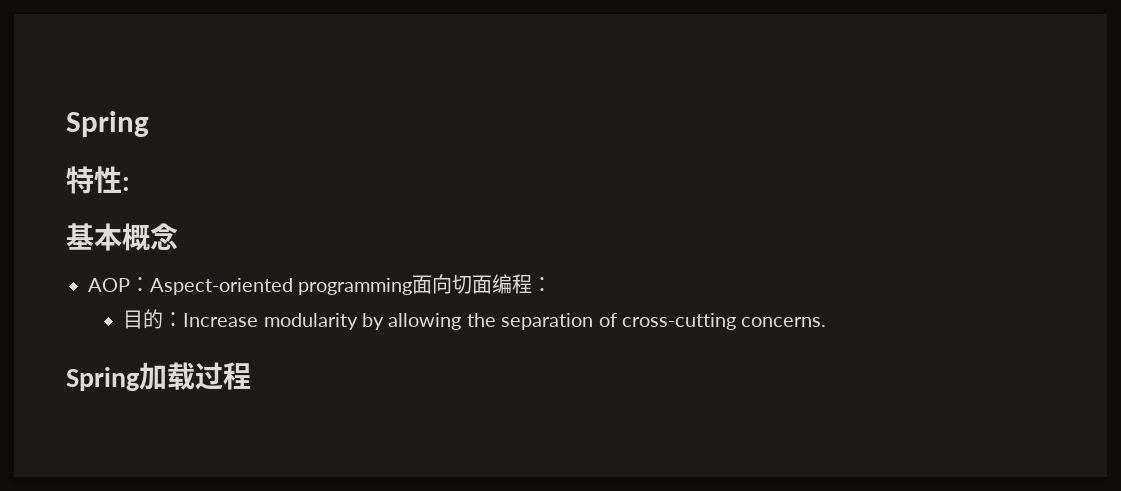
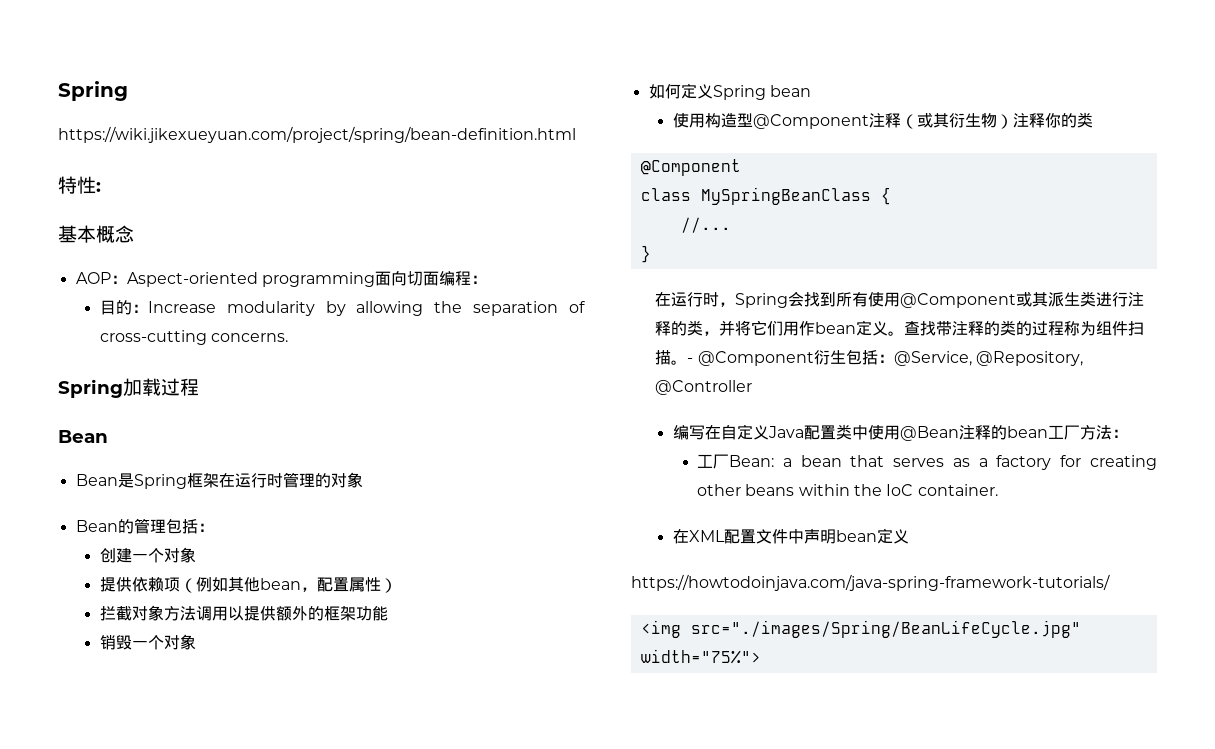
[66,111,149,137] Spring -> [58,81,128,101] [58,126,576,143] Spring // https://wiki.jikexueyuan.com/project/spring/bean-definition.html
(251, 376) none -> [58,430,108,443] [75,472,363,489] [75,518,214,534] [99,547,196,563] [99,577,397,593] [99,605,388,621] [99,634,196,650] [648,83,811,100] [672,112,1093,129] [640,159,741,176] [640,187,891,205] [680,217,731,233] [640,245,651,263] [655,291,1145,308] [655,320,1145,336] [655,349,1083,366] [655,380,753,395] [672,424,1128,441] [696,454,1157,470] [696,484,998,496] [672,528,909,544] [631,574,1110,591] [640,620,1081,638] [640,649,761,664] // Bean // Bean是Spring框架在运行时管理的对象 // Bean的管理包括： // 创建一个对象 // 提供依赖项（例如其他bean，配置属性） // 拦截对象方法调用以提供额外的框架功能 // 销毁一个对象 // 如何定义Spring bean // 使用构造型@Component注释（或其衍生物）注释你的类 // @Component // class MySpringBeanClass { // //... // } // 在运行时，Spring会找到所有使用@Component或其派生类进行注释的类，并将它们用作bean定义。查找带注释的类的过程称为组件扫描。- @Component衍生包括：@Service, @Repository, @Controller // 编写在自定义Java配置类中使用@Bean注释的bean工厂方法： // 工厂Bean: a bean that serves as a factory for creating other beans within the IoC container. // 在XML配置文件中声明bean定义 // https://howtodoinjava.com/java-spring-framework-tutorials/ // <img src="./images/Spring/BeanLifeCycle.jpg" width="75%">

